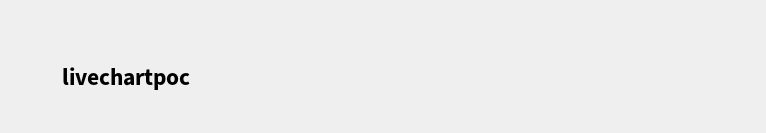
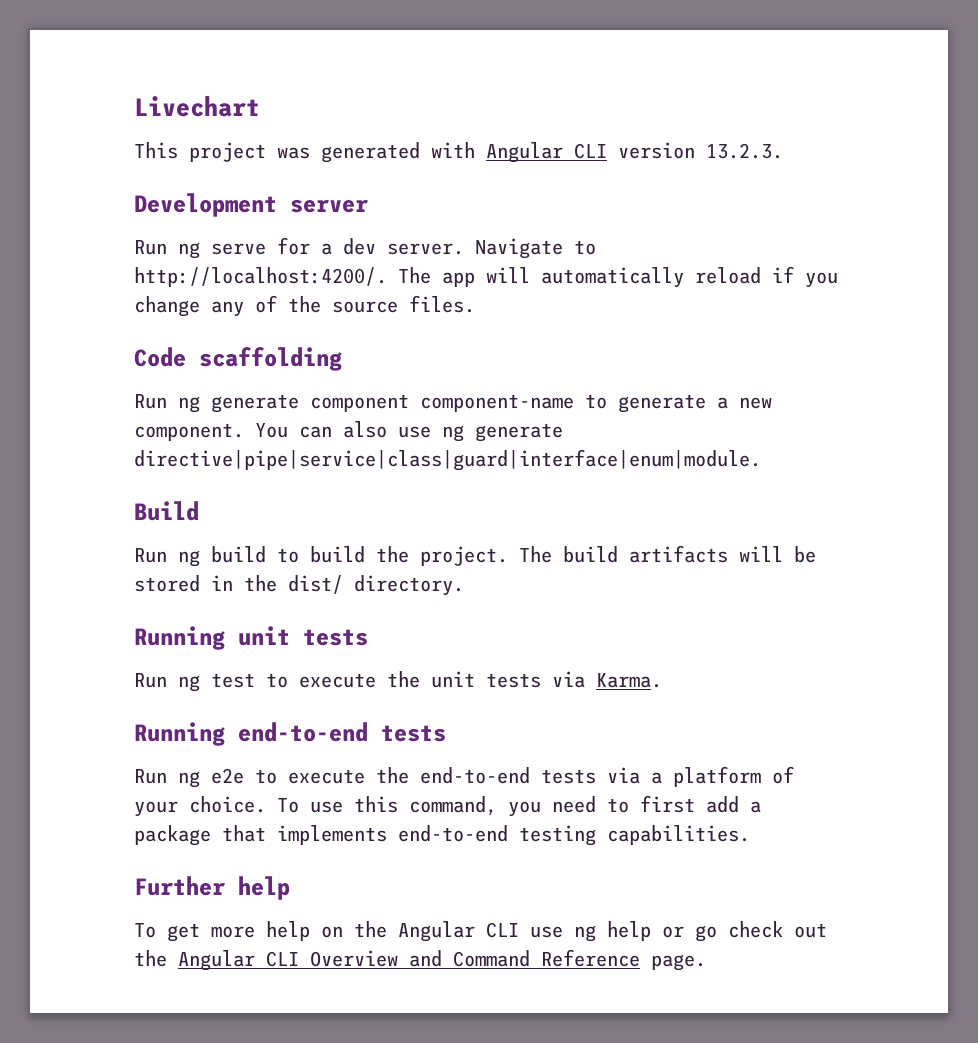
[62,67,190,90] livechartpoc -> [134,96,260,117] [134,142,783,163] [134,193,369,217] [134,237,596,259] [134,266,838,288] [134,295,475,317] [134,347,342,371] [134,394,772,413] [134,421,563,442] [134,449,761,471] [134,501,199,521] [134,545,816,567] [134,575,464,596] [134,626,368,650] [134,671,662,692] [134,722,446,746] [134,766,794,788] [134,795,761,817] [134,825,750,846] [134,876,290,900] [134,921,827,942] [134,949,706,971] Livechart // This project was generated with Angular CLI version 13.2.3. // Development server // Run ng serve for a dev server. Navigate to http://localhost:4200/. The app will automatically reload if you change any of the source files. // Code scaffolding // Run ng generate component component-name to generate a new component. You can also use ng generate directive|pipe|service|class|guard|interface|enum|module. // Build // Run ng build to build the project. The build artifacts will be stored in the dist/ directory. // Running unit tests // Run ng test to execute the unit tests via Karma. // Running end-to-end tests // Run ng e2e to execute the end-to-end tests via a platform of your choice. To use this command, you need to first add a package that implements end-to-end testing capabilities. // Further help // To get more help on the Angular CLI use ng help or go check out the Angular CLI Overview and Command Reference page.

